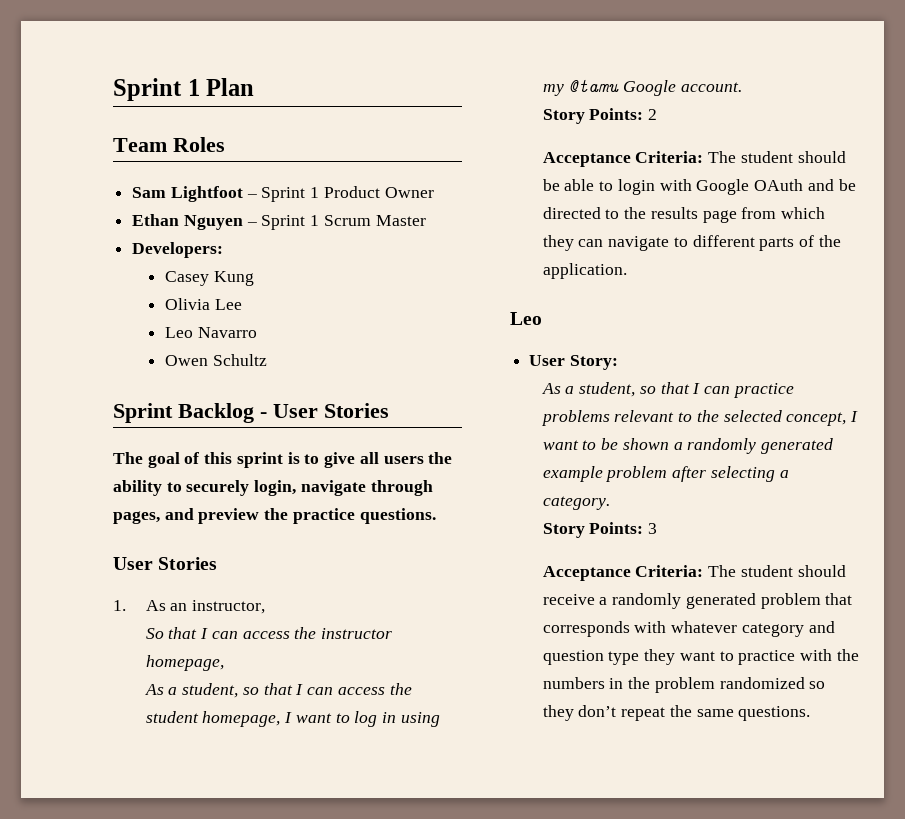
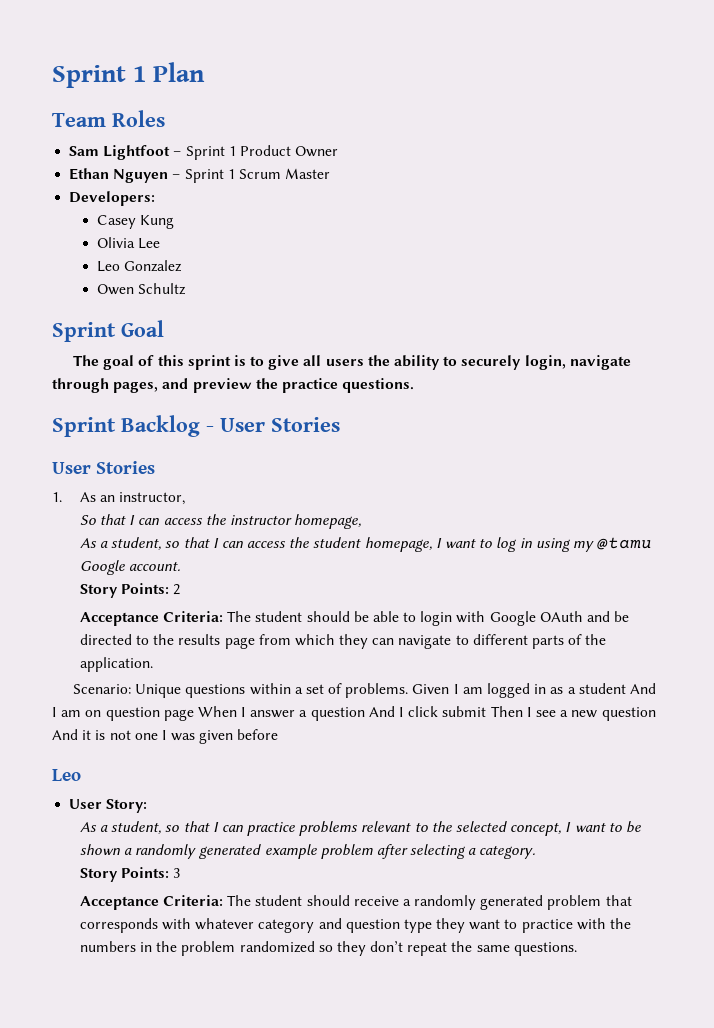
[197,327,257,338] Navarro -> [124,260,183,272] Gonzalez
[178,403,389,423] Backlog - User Stories -> [121,320,164,337] Goal
(436, 516) none -> [52,415,340,437] // Sprint Backlog - User Stories
(627, 271) none -> [73,683,656,698] [52,706,656,721] [52,729,279,744] // Scenario: Unique questions within a set of problems. Given I am logged in as a student And I am on question page When I answer a question And I click submit Then I see a new question And it is not one I was given before

